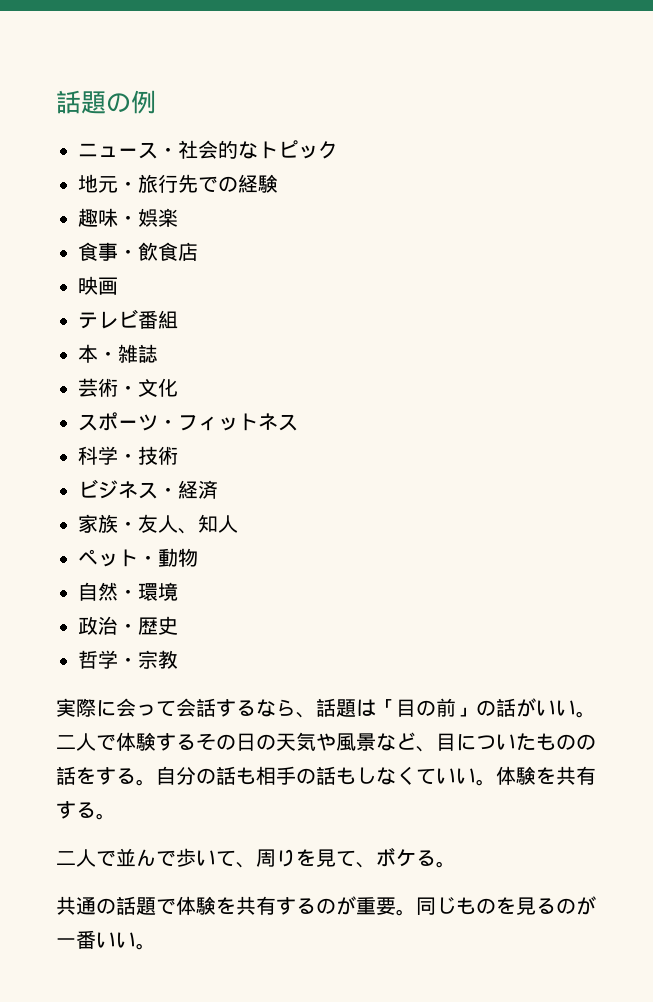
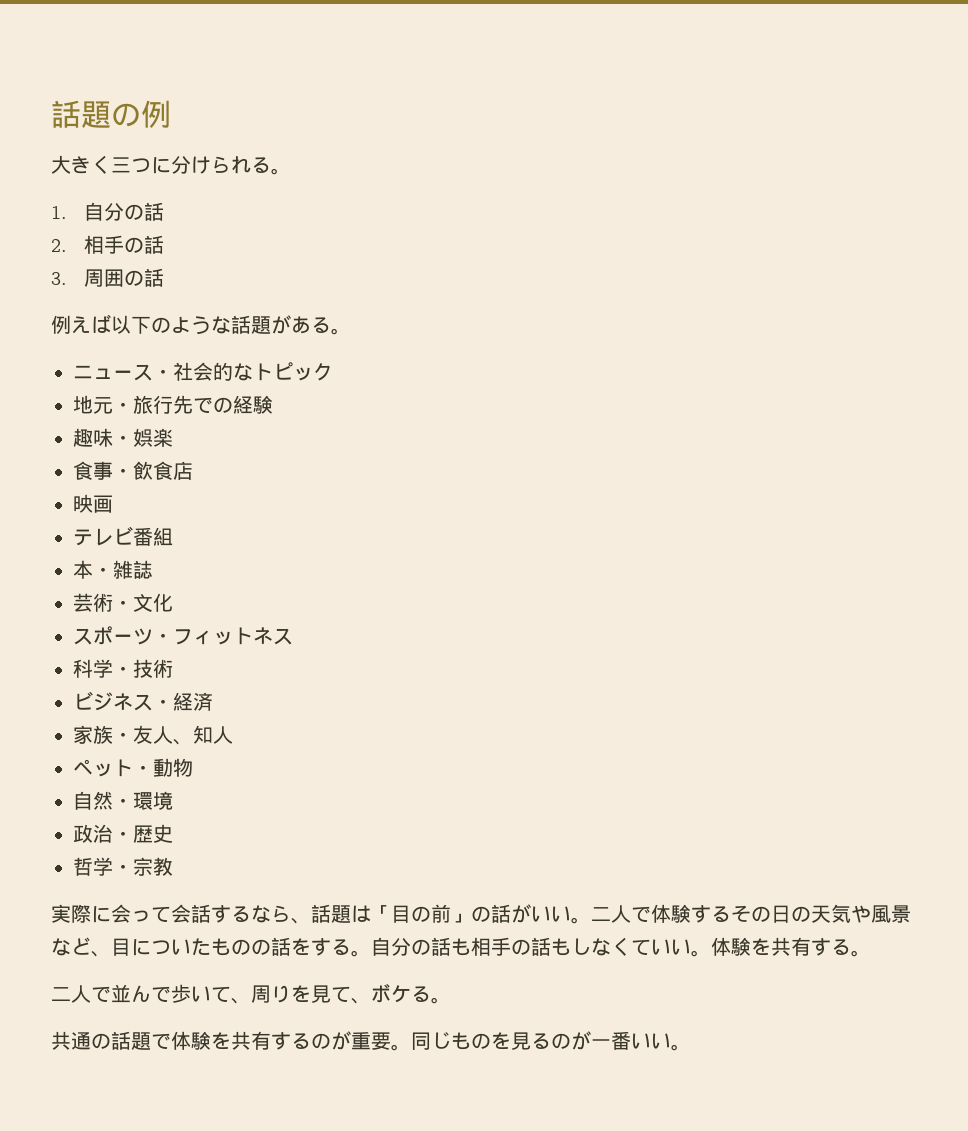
(156, 102) none -> [51,155,291,175] [51,202,165,221] [51,235,165,254] [51,268,165,287] [51,314,351,335] // 大きく三つに分けられる。 // 1.自分の話 // 2.相手の話 // 3.周囲の話 // 例えば以下のような話題がある。

